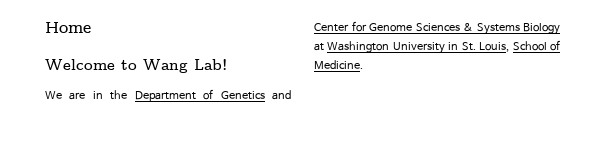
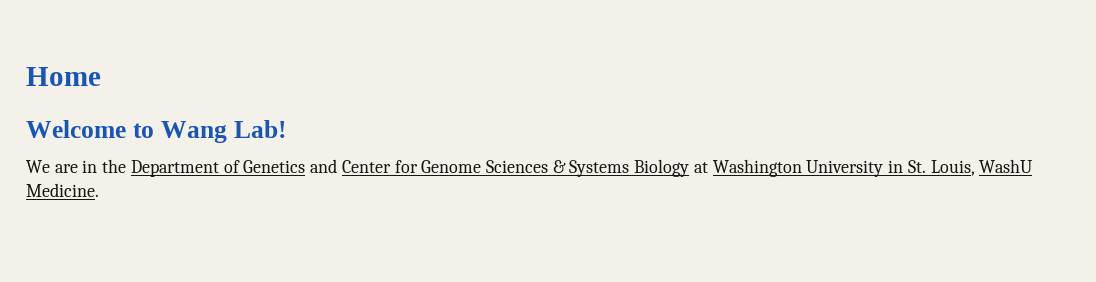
[512,40,560,51] School of -> [979,159,1034,173] WashU

